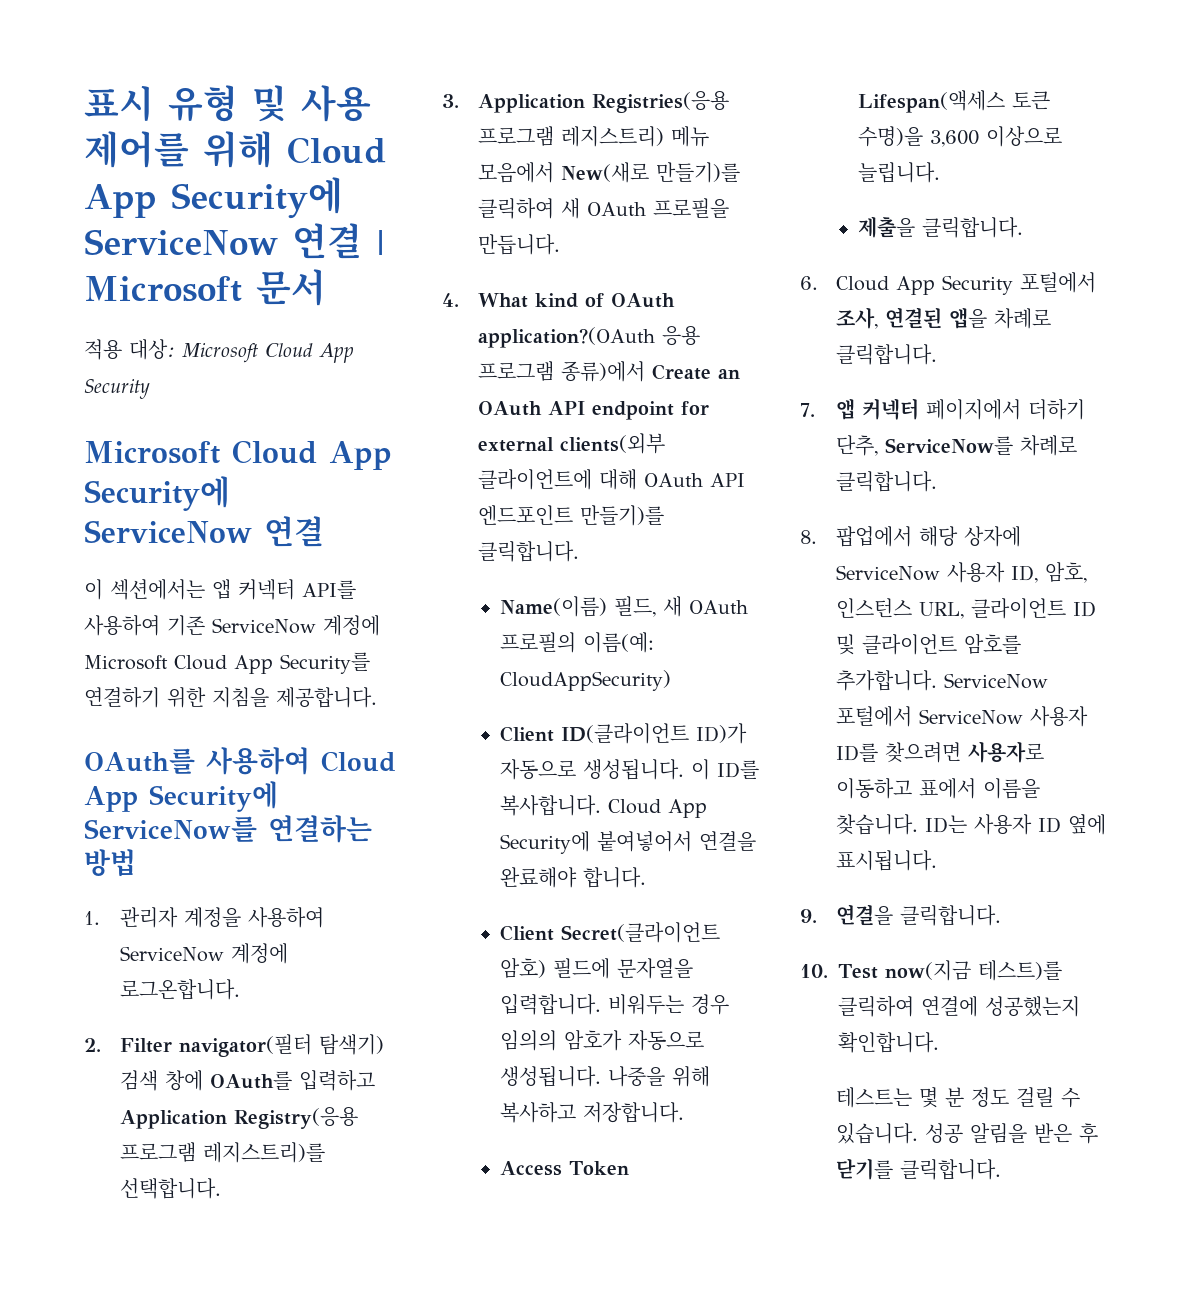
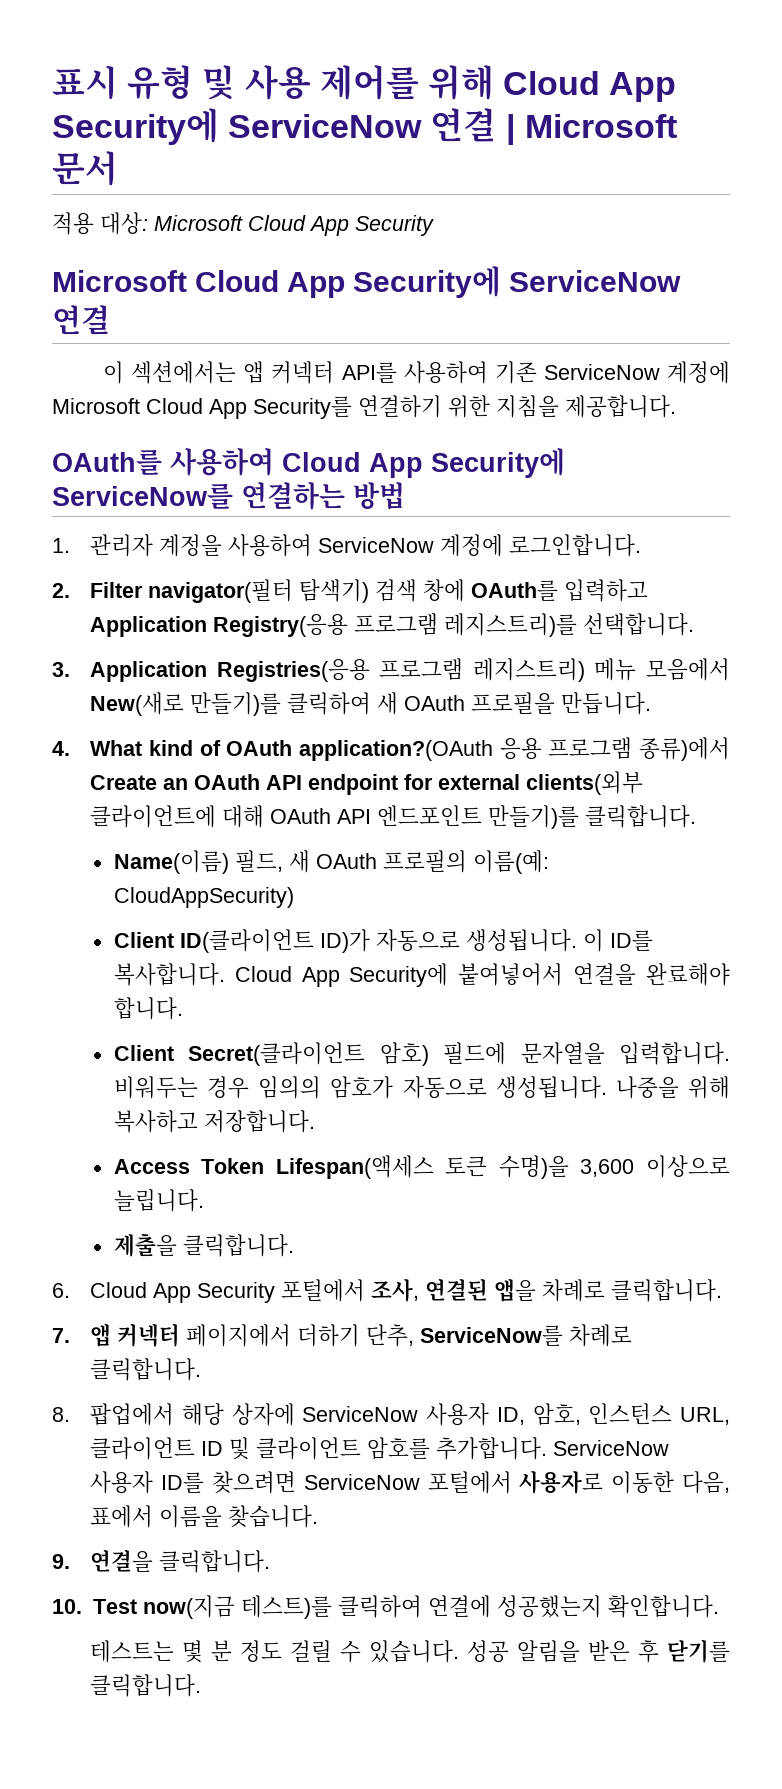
[119,979,240,1000] 로그온합니다. -> [509,534,642,557] 로그인합니다.
[835,706,1023,727] 포털에서 ServiceNow -> (670, 1448) none
[967,741,1044,763] [835,778,1040,799] [835,814,1106,835] [835,850,937,871] 사용자로 이동하고 표에서 이름을 찾습니다. ID는 사용자 ID 옆에 표시됩니다. -> [303,1471,731,1494] [90,1505,319,1528] ServiceNow 포털에서 사용자로 이동한 다음, 표에서 이름을 찾습니다.

